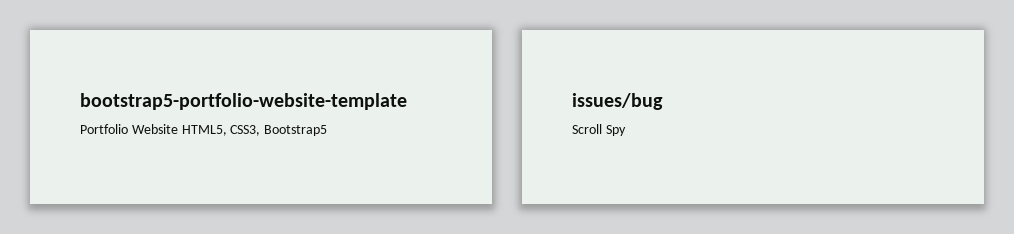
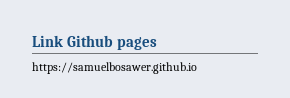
[80,93,407,110] [80,124,328,136] [572,93,663,110] [572,124,626,136] bootstrap5-portfolio-website-template // Portfolio Website HTML5, CSS3, Bootstrap5 // issues/bug // Scroll Spy -> [32,35,158,50] [32,62,197,74] Link Github pages // https://samuelbosawer.github.io

